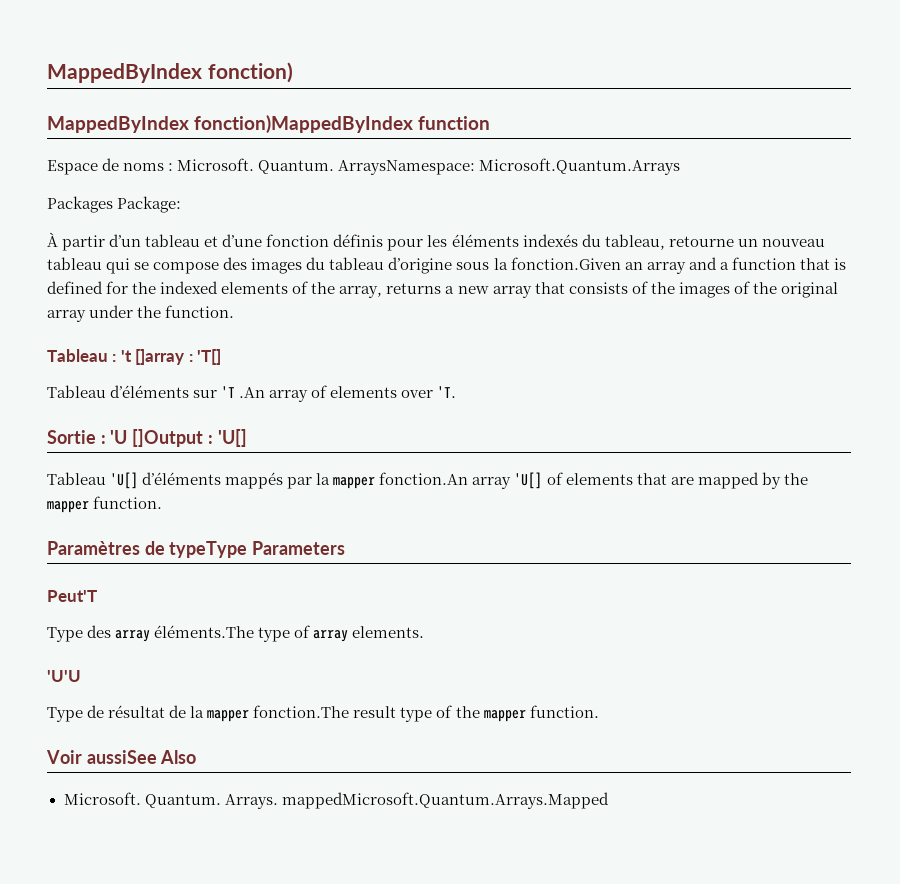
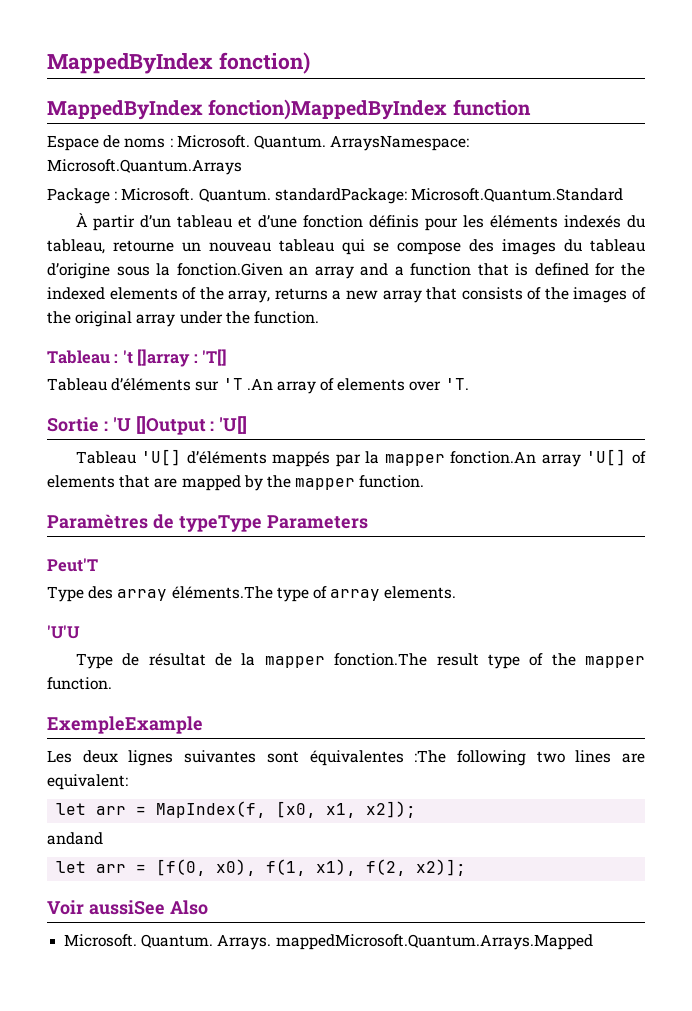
[47,196,182,213] Packages Package: -> [47,188,623,204] Package : Microsoft. Quantum. standardPackage: Microsoft.Quantum.Standard
(599, 711) none -> [47,716,203,734] [47,750,645,766] [47,774,128,790] [56,801,417,818] [47,832,103,845] [56,859,467,876] // ExempleExample // Les deux lignes suivantes sont équivalentes :The following two lines are equivalent: // let arr = MapIndex(f, [x0, x1, x2]); // andand // let arr = [f(0, x0), f(1, x1), f(2, x2)];

